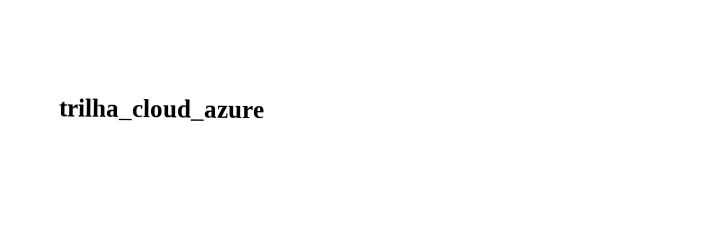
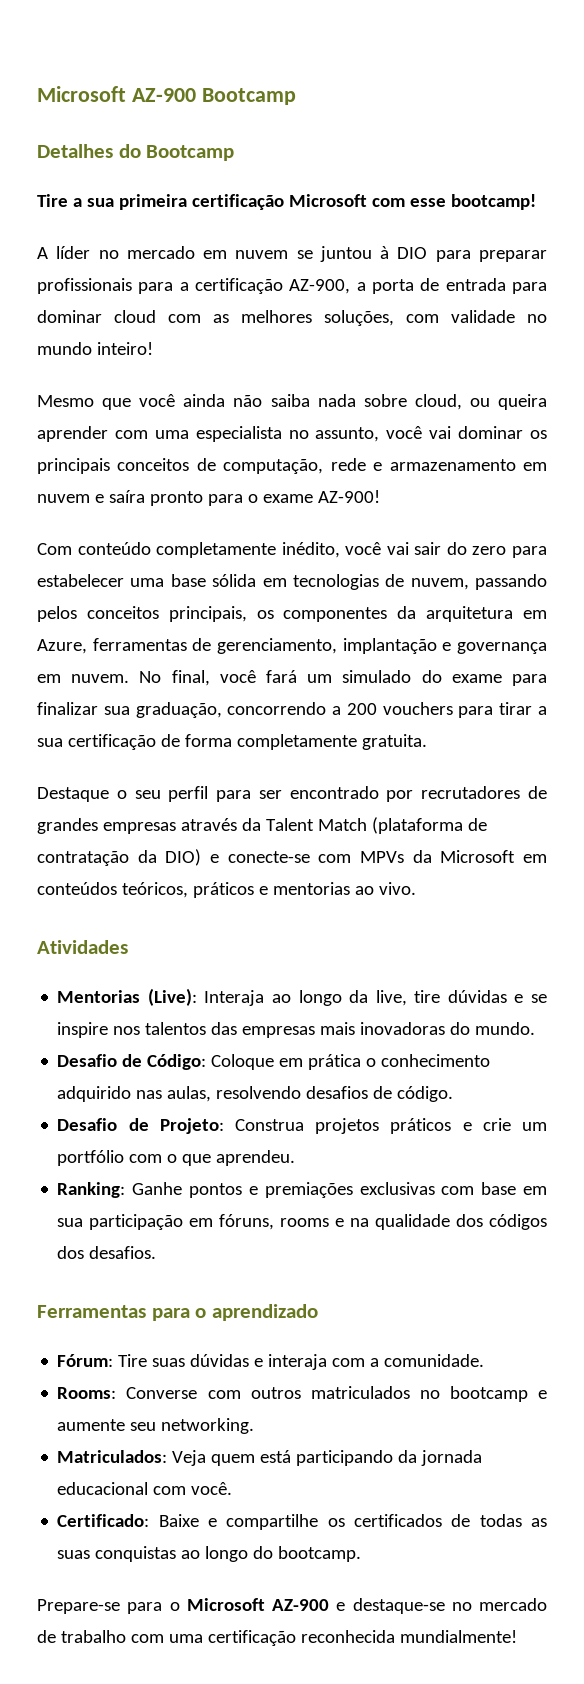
[58,98,265,123] trilha_cloud_azure -> [37,86,296,105] [37,144,235,161] [37,194,536,210] [37,246,547,262] [37,278,547,294] [37,310,547,326] [37,342,153,355] [37,394,548,410] [37,426,548,442] [37,458,547,474] [37,490,380,506] [37,542,547,558] [37,574,547,590] [37,606,547,622] [37,638,547,654] [37,670,547,686] [37,702,547,718] [37,734,427,750] [37,786,547,802] [37,817,487,834] [37,849,547,866] [37,882,416,898] [37,940,128,954] [57,988,547,1006] [57,1022,536,1038] [57,1054,491,1070] [57,1086,454,1102] [57,1118,547,1134] [57,1150,296,1166] [57,1182,547,1198] [57,1214,547,1230] [57,1246,157,1259] [37,1304,318,1321] [57,1354,485,1370] [57,1386,547,1402] [57,1418,255,1434] [57,1450,483,1466] [57,1482,233,1495] [57,1514,547,1530] [57,1546,362,1562] [37,1598,547,1614] [37,1630,517,1646] Microsoft AZ-900 Bootcamp // Detalhes do Bootcamp // Tire a sua primeira certificação Microsoft com esse bootcamp! // A líder no mercado em nuvem se juntou à DIO para preparar profissionais para a certificação AZ-900, a porta de entrada para dominar cloud com as melhores soluções, com validade no mundo inteiro! // Mesmo que você ainda não saiba nada sobre cloud, ou queira aprender com uma especialista no assunto, você vai dominar os principais conceitos de computação, rede e armazenamento em nuvem e saíra pronto para o exame AZ-900! // Com conteúdo completamente inédito, você vai sair do zero para estabelecer uma base sólida em tecnologias de nuvem, passando pelos conceitos principais, os componentes da arquitetura em Azure, ferramentas de gerenciamento, implantação e governança em nuvem. No final, você fará um simulado do exame para finalizar sua graduação, concorrendo a 200 vouchers para tirar a sua certificação de forma completamente gratuita. // Destaque o seu perfil para ser encontrado por recrutadores de grandes empresas através da Talent Match (plataforma de contratação da DIO) e conecte-se com MPVs da Microsoft em conteúdos teóricos, práticos e mentorias ao vivo. // Atividades // Mentorias (Live): Interaja ao longo da live, tire dúvidas e se inspire nos talentos das empresas mais inovadoras do mundo. // Desafio de Código: Coloque em prática o conhecimento adquirido nas aulas, resolvendo desafios de código. // Desafio de Projeto: Construa projetos práticos e crie um portfólio com o que aprendeu. // Ranking: Ganhe pontos e premiações exclusivas com base em sua participação em fóruns, rooms e na qualidade dos códigos dos desafios. // Ferramentas para o aprendizado // Fórum: Tire suas dúvidas e interaja com a comunidade. // Rooms: Converse com outros matriculados no bootcamp e aumente seu networking. // Matriculados: Veja quem está participando da jornada educacional com você. // Certificado: Baixe e compartilhe os certificados de todas as suas conquistas ao longo do bootcamp. // Prepare-se para o Microsoft AZ-900 e destaque-se no mercado de trabalho com uma certificação reconhecida mundialmente!

